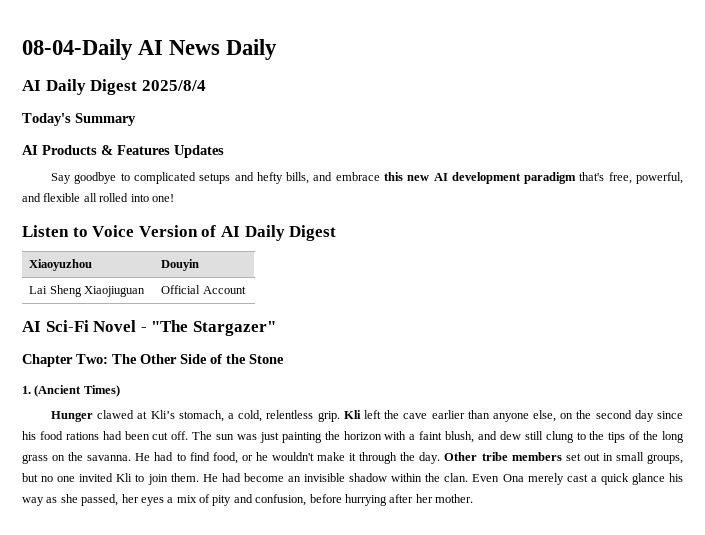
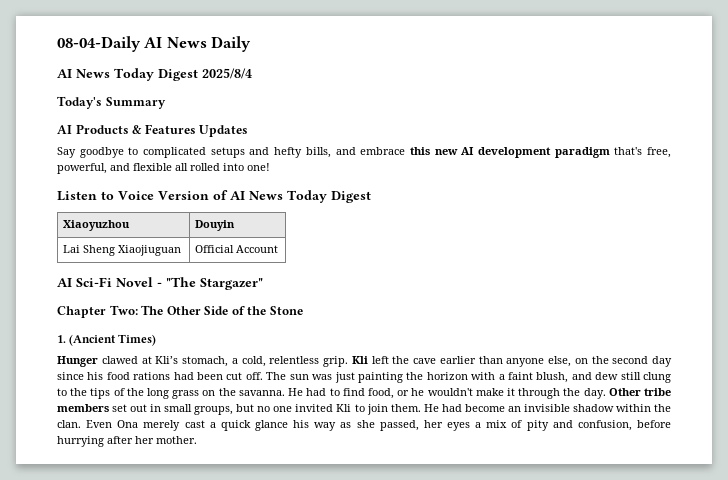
[45,79,86,95] Daily -> [76,68,154,81] News Today
[244,225,285,241] Daily -> [249,190,327,203] News Today

